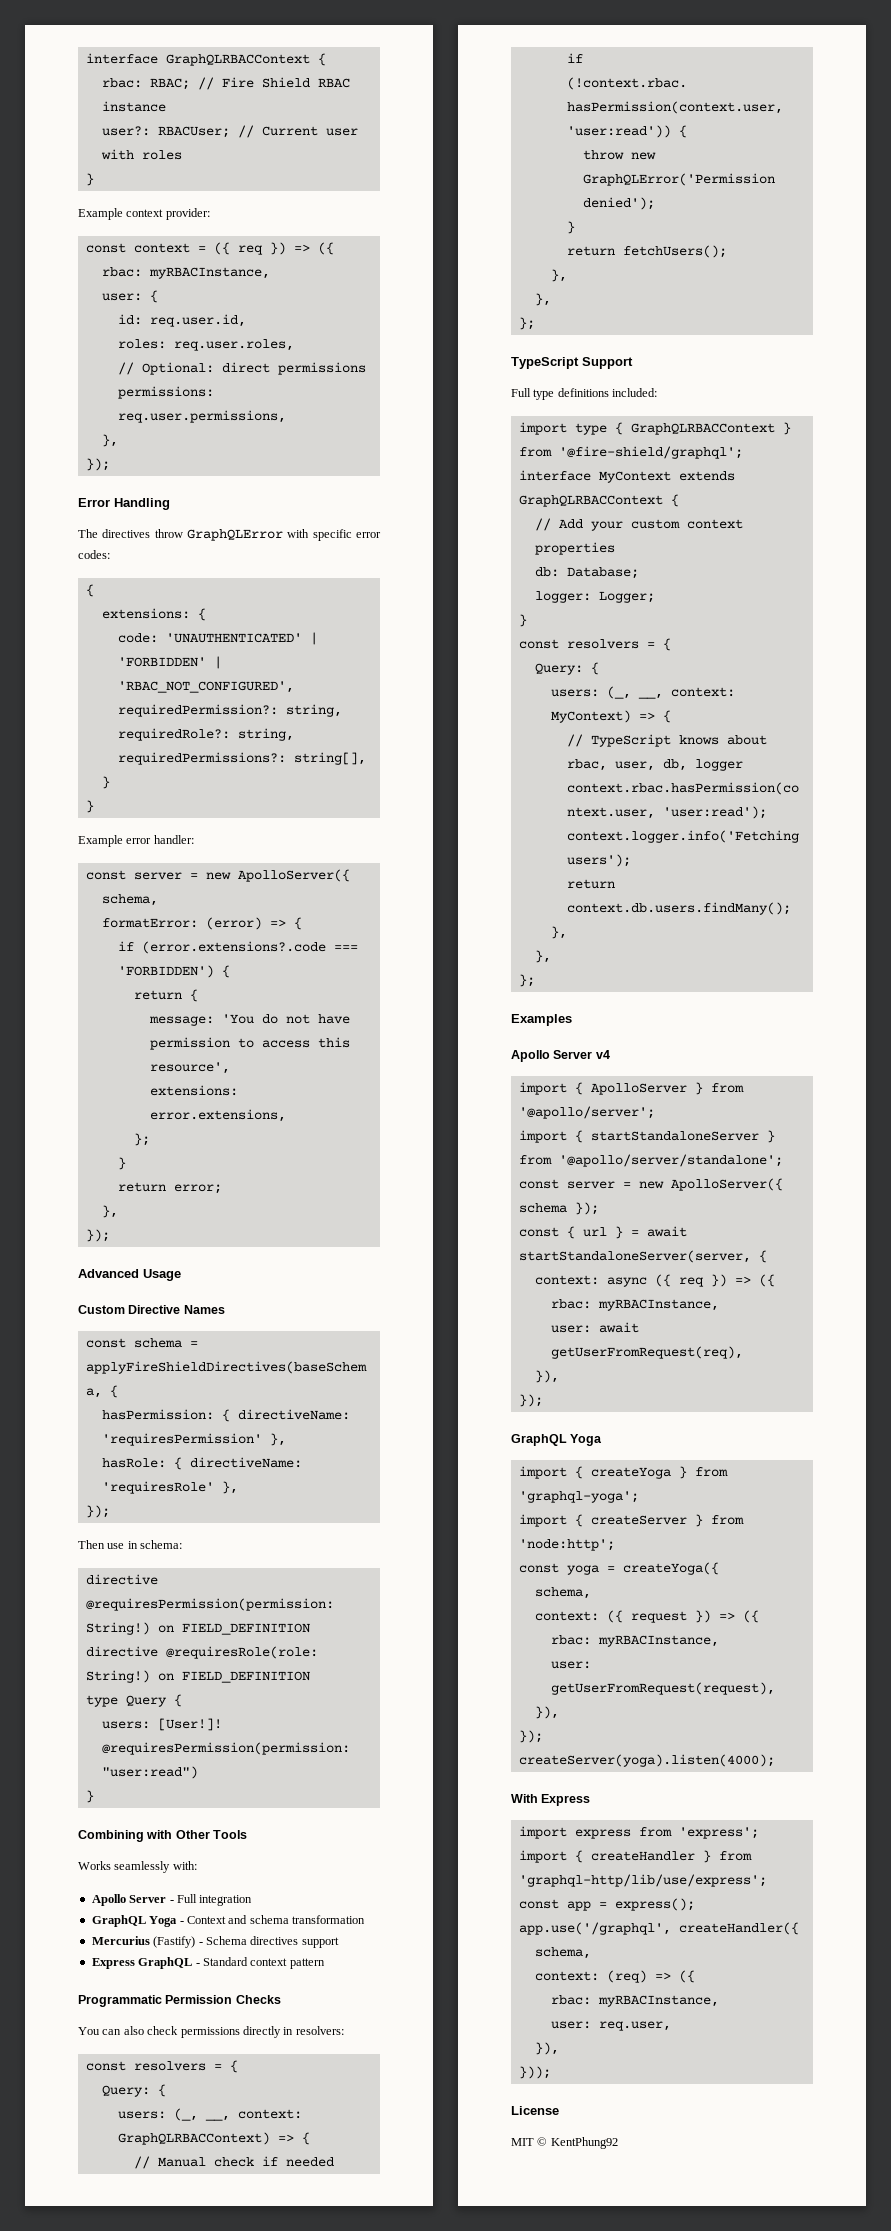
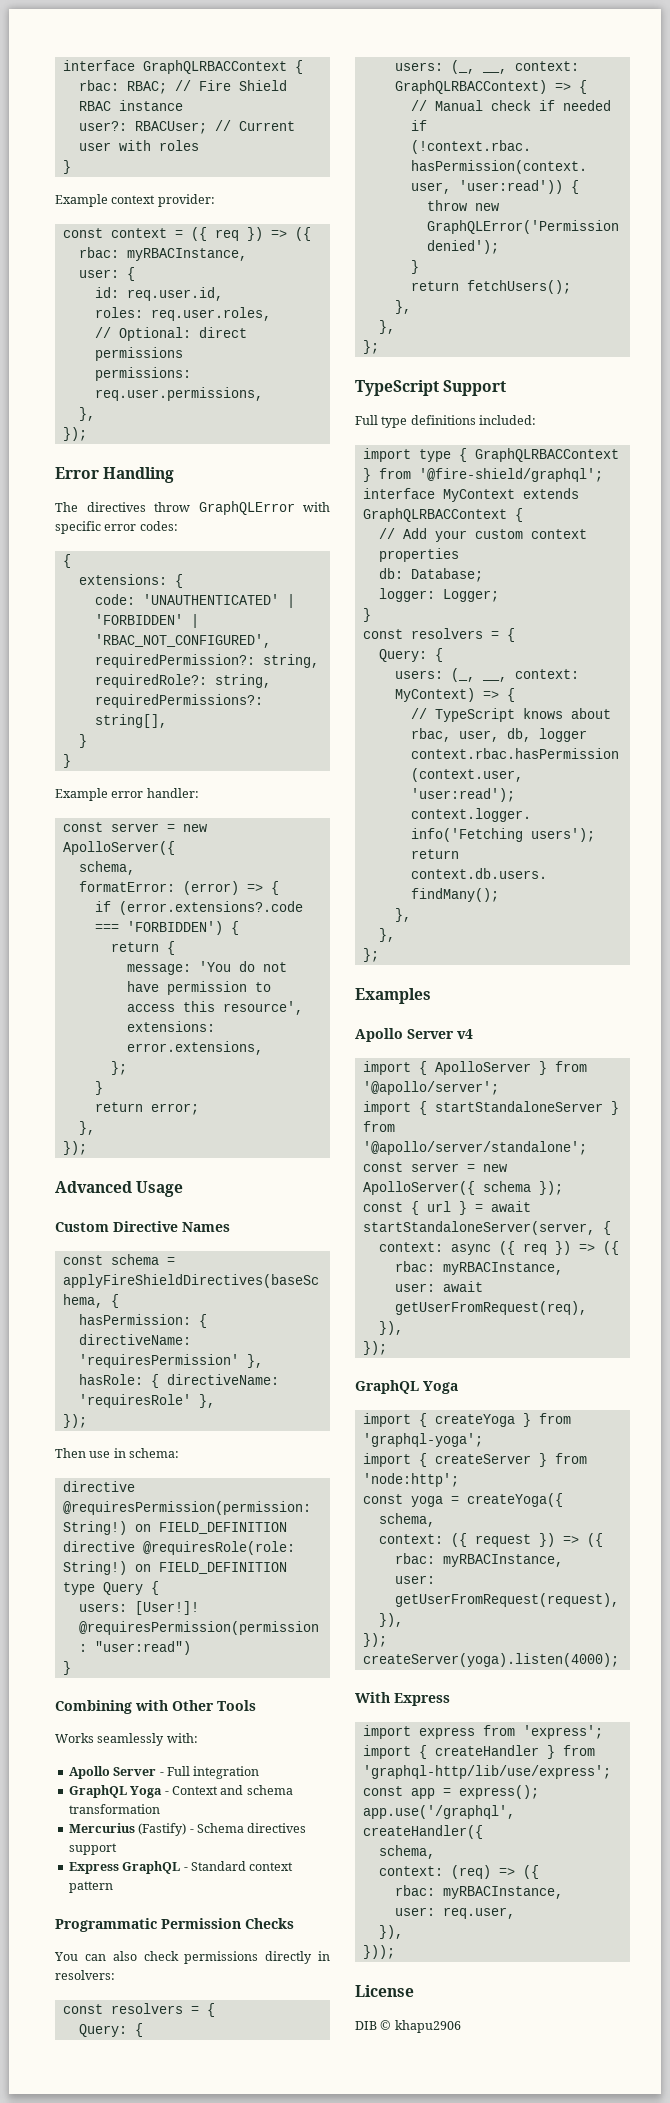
[511,2137,618,2149] MIT © KentPhung92 -> [355,2020,461,2033] DIB © khapu2906

